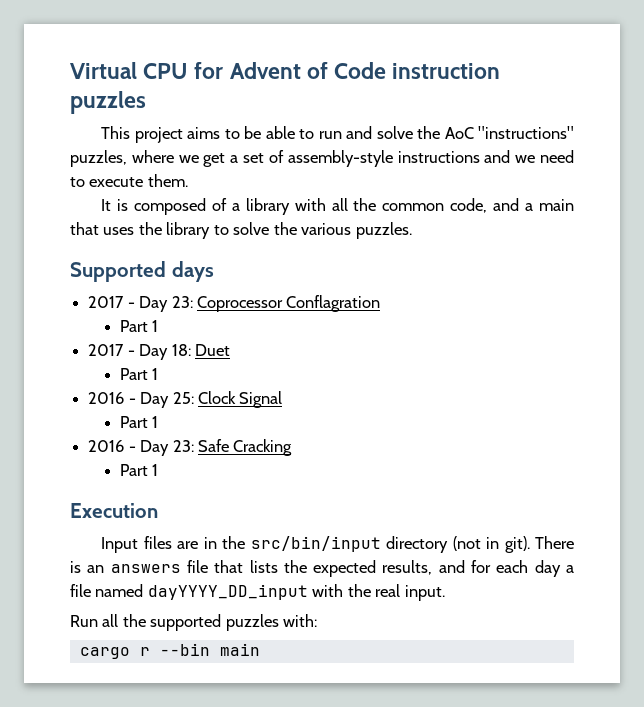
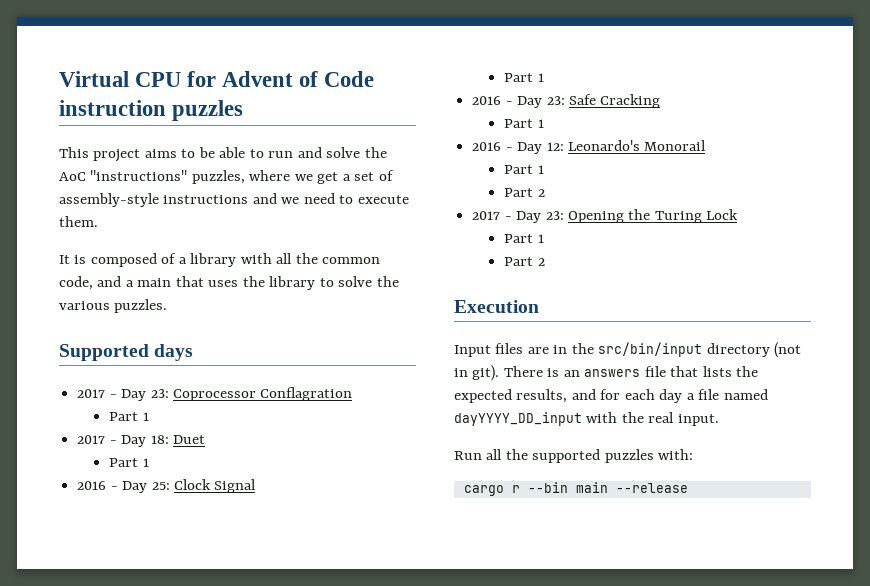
(159, 470) none -> [472,140,707,154] [504,165,544,174] [504,188,545,197] [472,209,739,223] [504,234,544,243] [504,257,545,266] // 2016 - Day 12: Leonardo's Monorail // Part 1 // Part 2 // 2017 - Day 23: Opening the Turing Lock // Part 1 // Part 2
(260, 649) none -> [615,483,688,493] --release

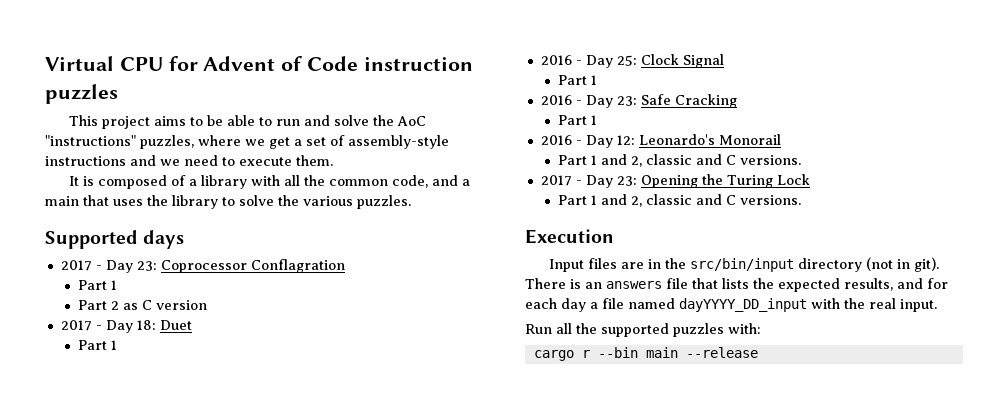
(149, 416) none -> [78,300,208,310] // Part 2 as C version
[504,188,545,197] // Part 2 -> [601,154,802,167] and 2, classic and C versions.
[504,257,545,266] // Part 2 -> [601,194,802,207] and 2, classic and C versions.

